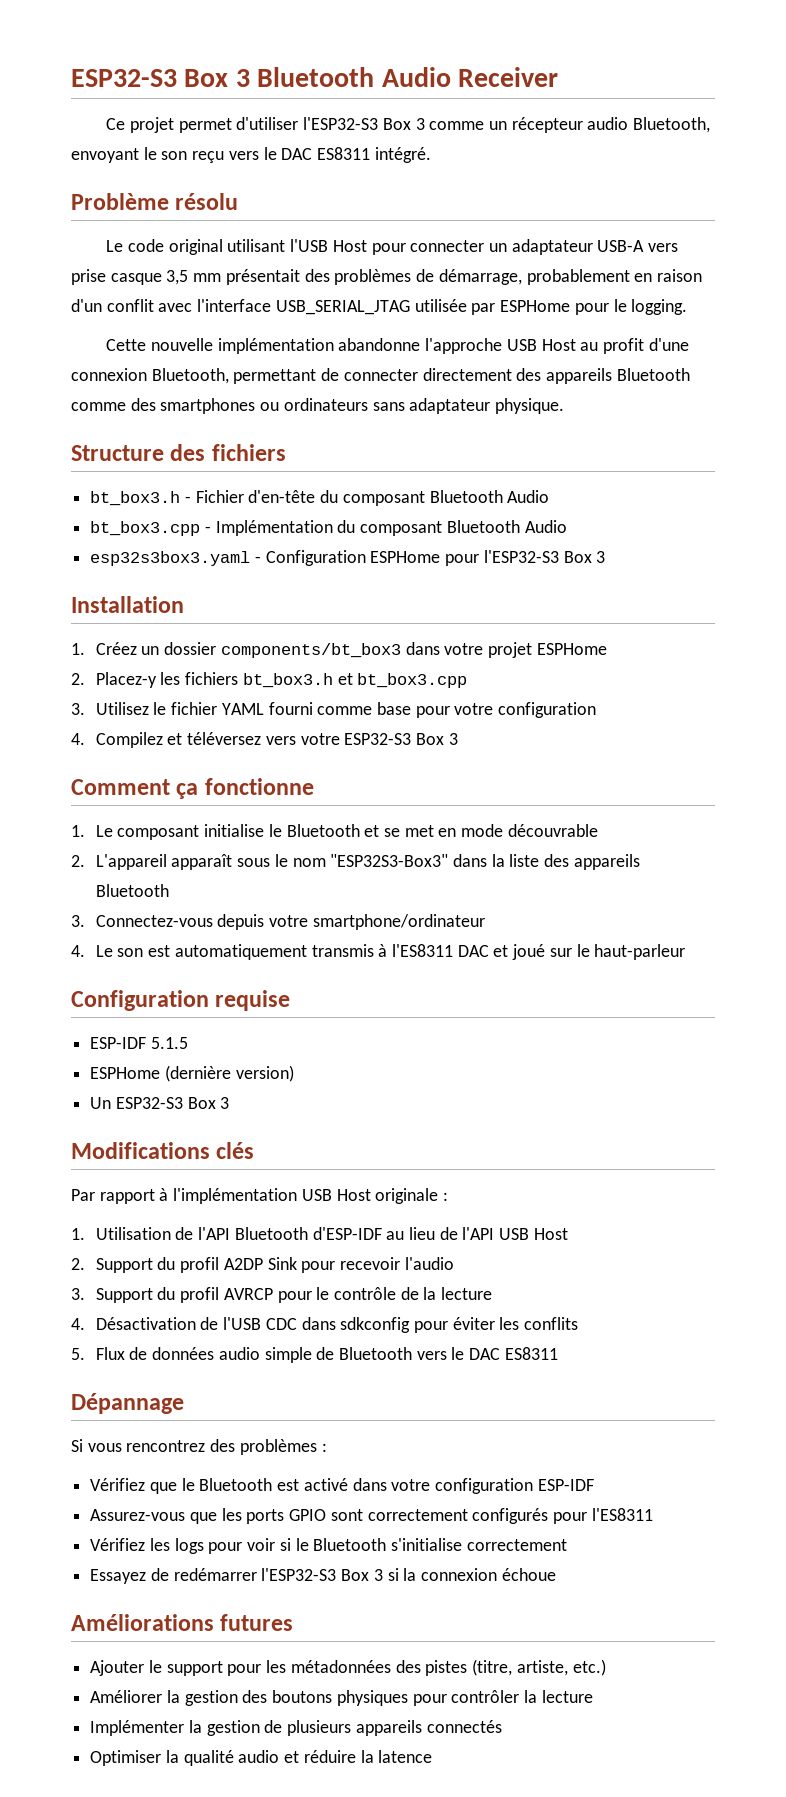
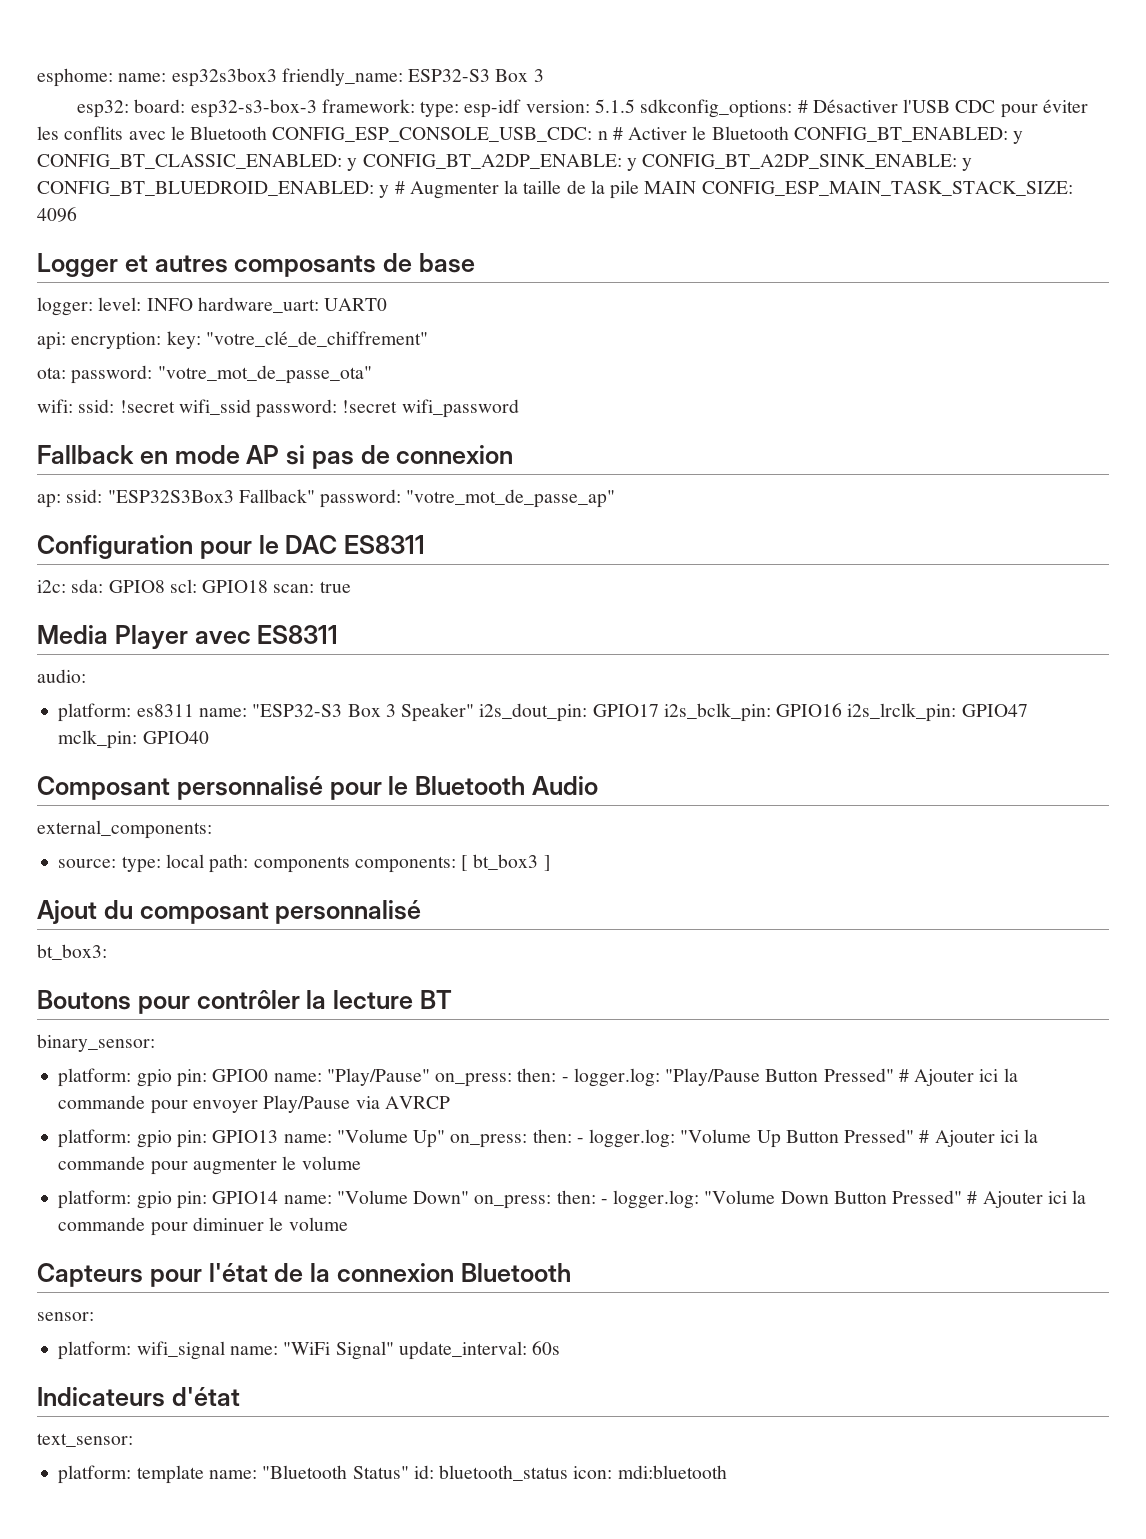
[71,67,559,87] [106,117,711,133] [71,147,431,163] [71,193,239,210] [106,239,679,255] [71,269,702,285] [71,299,688,315] [106,338,689,354] [71,368,690,384] [71,398,565,414] [71,444,286,461] [90,490,550,506] [90,520,567,536] [90,550,606,566] [71,596,184,613] [71,642,607,658] [71,672,468,688] [71,702,597,718] [71,732,458,748] [71,778,314,799] [71,824,598,840] [71,854,640,870] [95,884,169,897] [71,914,485,930] [71,944,686,960] [71,990,291,1011] [90,1037,188,1049] [90,1065,294,1082] [90,1097,230,1109] [71,1142,255,1159] [71,1188,449,1204] [71,1227,568,1240] [71,1257,454,1273] [71,1287,493,1303] [71,1317,579,1333] [71,1347,558,1363] [71,1393,184,1414] [71,1439,327,1455] [90,1478,594,1494] [90,1508,653,1524] [90,1538,567,1554] [90,1568,556,1584] [71,1614,294,1631] [90,1659,606,1676] [90,1690,593,1706] [90,1720,502,1736] [90,1750,433,1766] ESP32-S3 Box 3 Bluetooth Audio Receiver // Ce projet permet d'utiliser l'ESP32-S3 Box 3 comme un récepteur audio Bluetooth, envoyant le son reçu vers le DAC ES8311 intégré. // Problème résolu // Le code original utilisant l'USB Host pour connecter un adaptateur USB-A vers prise casque 3,5 mm présentait des problèmes de démarrage, probablement en raison d'un conflit avec l'interface USB_SERIAL_JTAG utilisée par ESPHome pour le logging. // Cette nouvelle implémentation abandonne l'approche USB Host au profit d'une connexion Bluetooth, permettant de connecter directement des appareils Bluetooth comme des smartphones ou ordinateurs sans adaptateur physique. // Structure des fichiers // bt_box3.h - Fichier d'en-tête du composant Bluetooth Audio // bt_box3.cpp - Implémentation du composant Bluetooth Audio // esp32s3box3.yaml - Configuration ESPHome pour l'ESP32-S3 Box 3 // Installation // 1. Créez un dossier components/bt_box3 dans votre projet ESPHome // 2. Placez-y les fichiers bt_box3.h et bt_box3.cpp // 3. Utilisez le fichier YAML fourni comme base pour votre configuration // 4. Compilez et téléversez vers votre ESP32-S3 Box 3 // Comment ça fonctionne // 1. Le composant initialise le Bluetooth et se met en mode découvrable // 2. L'appareil apparaît sous le nom "ESP32S3-Box3" dans la liste des appareils Bluetooth // 3. Connectez-vous depuis votre smartphone/ordinateur // 4. Le son est automatiquement transmis à l'ES8311 DAC et joué sur le haut-parleur // Configuration requise // ESP-IDF 5.1.5 // ESPHome (dernière version) // Un ESP32-S3 Box 3 // Modifications clés // Par rapport à l'implémentation USB Host originale : // 1. Utilisation de l'API Bluetooth d'ESP-IDF au lieu de l'API USB Host // 2. Support du profil A2DP Sink pour recevoir l'audio // 3. Support du profil AVRCP pour le contrôle de la lecture // 4. Désactivation de l'USB CDC dans sdkconfig pour éviter les conflits // 5. Flux de données audio simple de Bluetooth vers le DAC ES8311 // Dépannage // Si vous rencontrez des problèmes : // Vérifiez que le Bluetooth est activé dans votre configuration ESP-IDF // Assurez-vous que les ports GPIO sont correctement configurés pour l'ES8311 // Vérifiez les logs pour voir si le Bluetooth s'initialise correctement // Essayez de redémarrer l'ESP32-S3 Box 3 si la connexion échoue // Améliorations futures // Ajouter le support pour les métadonnées des pistes (titre, artiste, etc.) // Améliorer la gestion des boutons physiques pour contrôler la lecture // Implémenter la gestion de plusieurs appareils connectés // Optimiser la qualité audio et réduire la latence -> [37,68,544,87] [77,99,1088,118] [37,126,1024,144] [37,154,973,171] [37,180,1073,199] [37,207,77,222] [37,253,475,277] [37,297,388,316] [37,331,428,350] [37,365,372,384] [37,399,519,418] [37,445,514,469] [37,489,616,508] [37,535,425,559] [37,579,351,593] [37,625,339,649] [37,669,86,683] [58,703,1028,722] [58,730,209,749] [37,776,598,800] [37,820,212,839] [58,854,551,873] [37,900,422,924] [37,944,107,960] [37,990,452,1014] [37,1034,155,1052] [58,1068,1018,1087] [58,1095,450,1114] [58,1129,1039,1148] [58,1156,361,1175] [58,1190,1087,1209] [58,1217,348,1236] [37,1263,571,1287] [37,1312,94,1321] [58,1341,561,1360] [37,1387,240,1407] [37,1433,133,1447] [58,1465,727,1484] esphome: name: esp32s3box3 friendly_name: ESP32-S3 Box 3 // esp32: board: esp32-s3-box-3 framework: type: esp-idf version: 5.1.5 sdkconfig_options: # Désactiver l'USB CDC pour éviter les conflits avec le Bluetooth CONFIG_ESP_CONSOLE_USB_CDC: n # Activer le Bluetooth CONFIG_BT_ENABLED: y CONFIG_BT_CLASSIC_ENABLED: y CONFIG_BT_A2DP_ENABLE: y CONFIG_BT_A2DP_SINK_ENABLE: y CONFIG_BT_BLUEDROID_ENABLED: y # Augmenter la taille de la pile MAIN CONFIG_ESP_MAIN_TASK_STACK_SIZE: 4096 // Logger et autres composants de base // logger: level: INFO hardware_uart: UART0 // api: encryption: key: "votre_clé_de_chiffrement" // ota: password: "votre_mot_de_passe_ota" // wifi: ssid: !secret wifi_ssid password: !secret wifi_password // Fallback en mode AP si pas de connexion // ap: ssid: "ESP32S3Box3 Fallback" password: "votre_mot_de_passe_ap" // Configuration pour le DAC ES8311 // i2c: sda: GPIO8 scl: GPIO18 scan: true // Media Player avec ES8311 // audio: // platform: es8311 name: "ESP32-S3 Box 3 Speaker" i2s_dout_pin: GPIO17 i2s_bclk_pin: GPIO16 i2s_lrclk_pin: GPIO47 mclk_pin: GPIO40 // Composant personnalisé pour le Bluetooth Audio // external_components: // source: type: local path: components components: [ bt_box3 ] // Ajout du composant personnalisé // bt_box3: // Boutons pour contrôler la lecture BT // binary_sensor: // platform: gpio pin: GPIO0 name: "Play/Pause" on_press: then: - logger.log: "Play/Pause Button Pressed" # Ajouter ici la commande pour envoyer Play/Pause via AVRCP // platform: gpio pin: GPIO13 name: "Volume Up" on_press: then: - logger.log: "Volume Up Button Pressed" # Ajouter ici la commande pour augmenter le volume // platform: gpio pin: GPIO14 name: "Volume Down" on_press: then: - logger.log: "Volume Down Button Pressed" # Ajouter ici la commande pour diminuer le volume // Capteurs pour l'état de la connexion Bluetooth // sensor: // platform: wifi_signal name: "WiFi Signal" update_interval: 60s // Indicateurs d'état // text_sensor: // platform: template name: "Bluetooth Status" id: bluetooth_status icon: mdi:bluetooth

